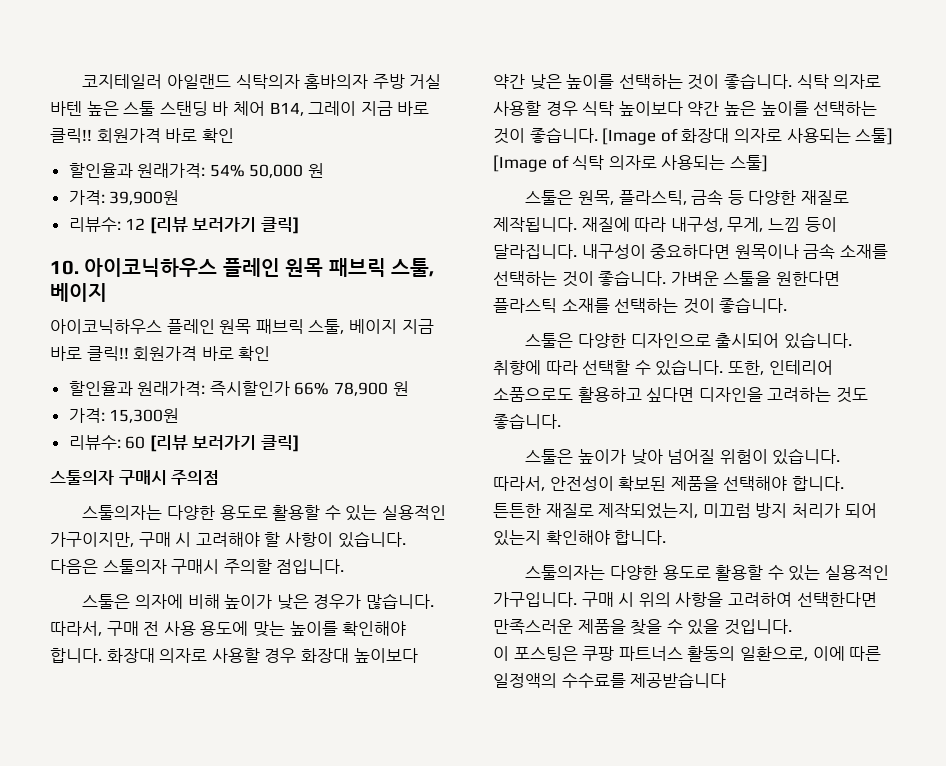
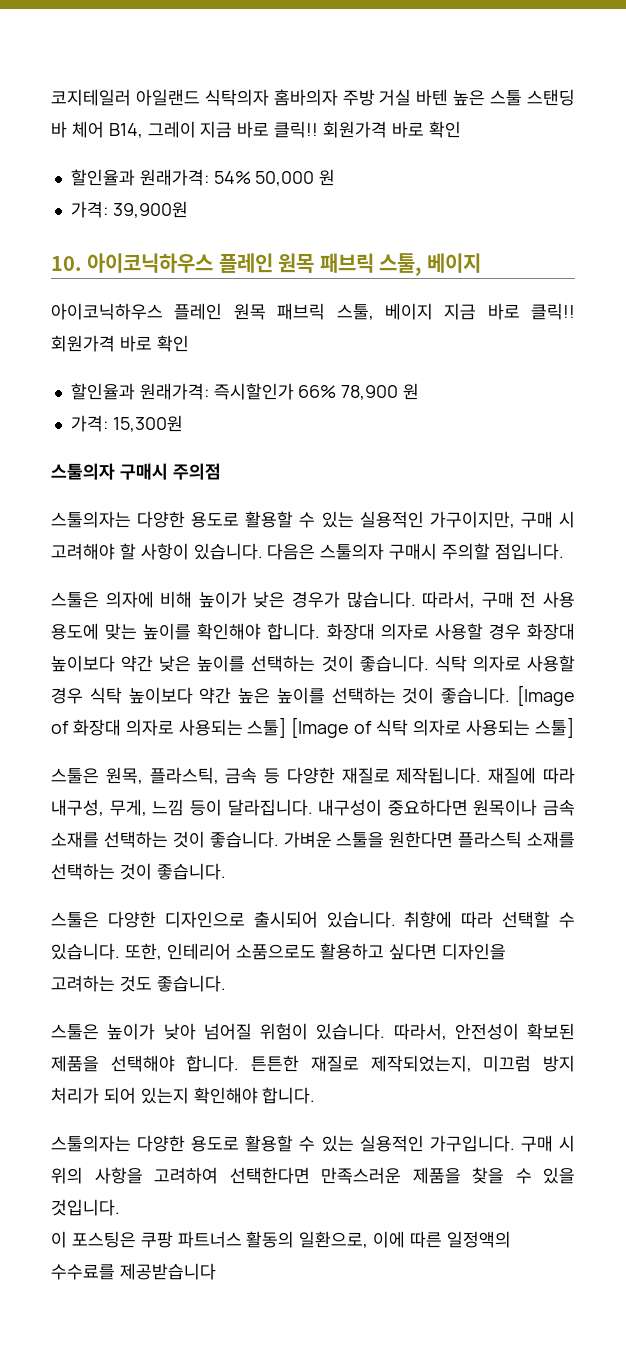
[68,217,300,234] // 리뷰수: 12 [리뷰 보러가기 클릭] -> (188, 209) none
[68,435,300,452] // 리뷰수: 60 [리뷰 보러가기 클릭] -> (183, 423) none

